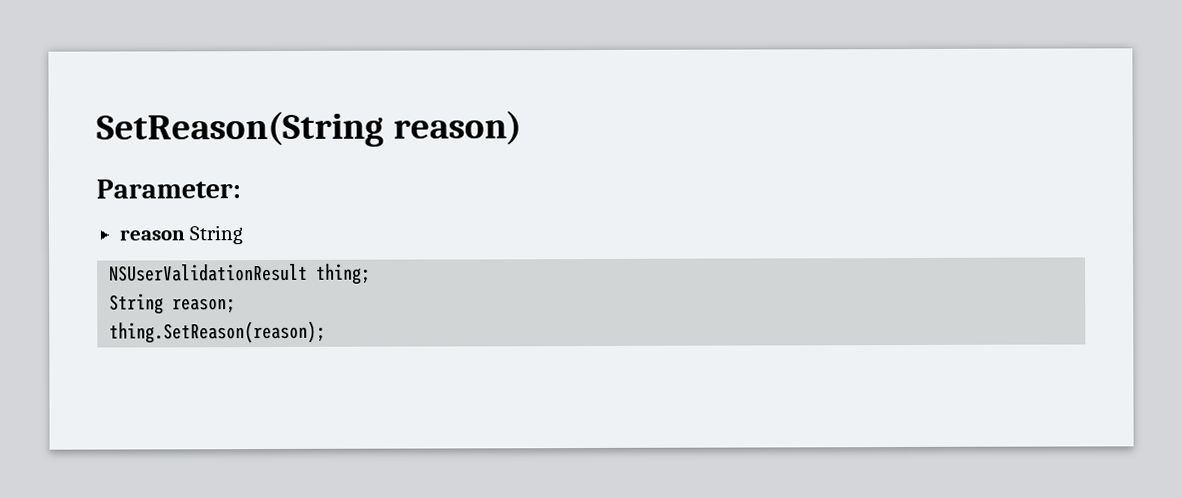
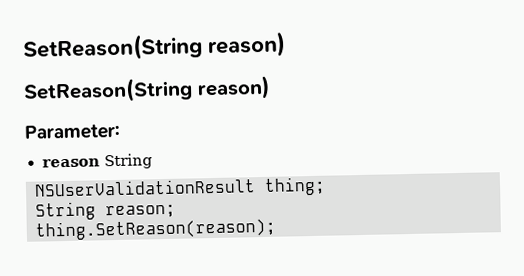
[96,110,522,148] SetReason(String reason) -> [22,31,286,62] [23,75,271,104] SetReason(String reason) // SetReason(String reason)

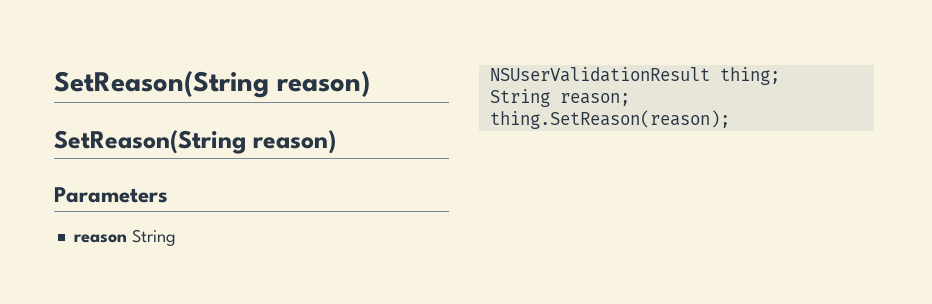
[24,123,120,140] Parameter: -> [54,187,168,203] Parameters

